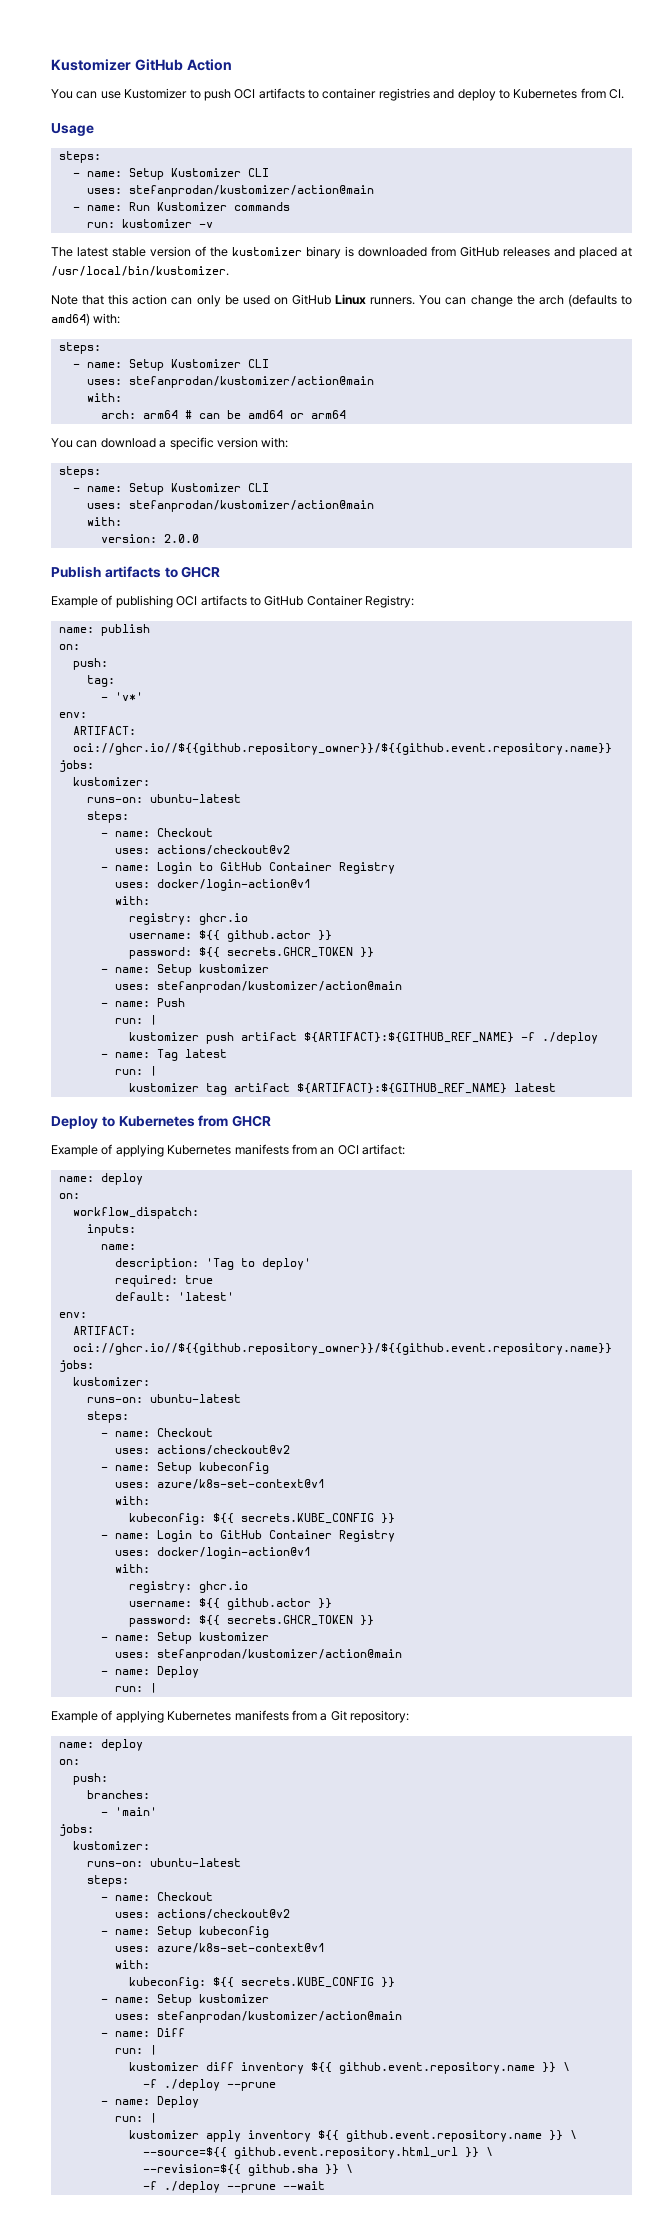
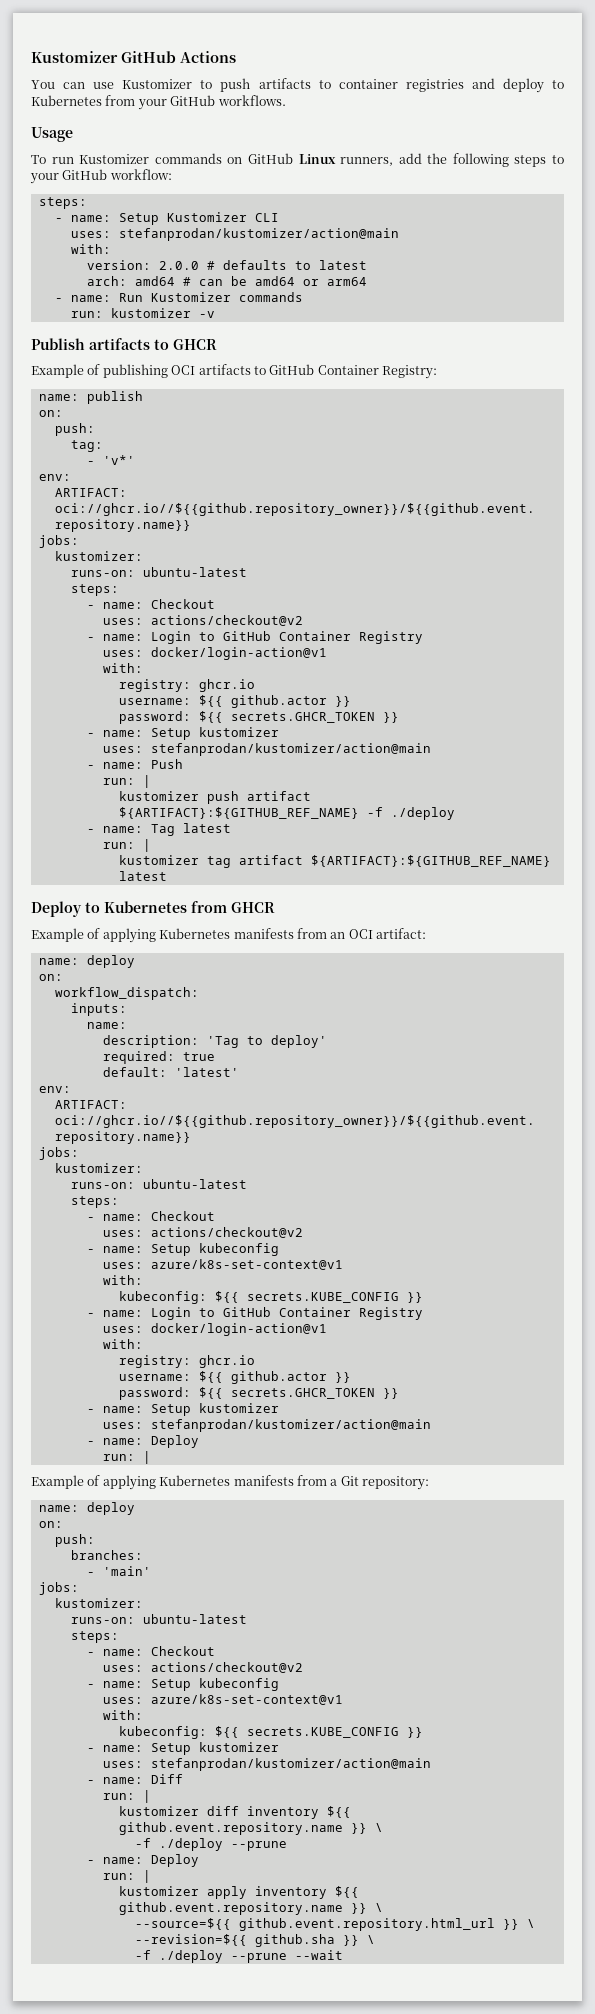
[186,59,232,71] Action -> [180,51,236,63] Actions
[234,89,256,99] OCI -> (251, 85) none
[609,89,624,99] [51,123,94,136] [58,151,101,163] [72,168,269,180] [86,185,374,197] [72,202,290,211] [86,219,213,228] [51,246,632,259] [51,266,229,276] [51,294,632,307] [51,313,121,326] [58,342,101,354] [72,359,269,371] [86,376,374,388] [86,393,122,402] [100,410,346,419] [51,437,289,450] CI. // Usage // steps: // - name: Setup Kustomizer CLI // uses: stefanprodan/kustomizer/action@main // - name: Run Kustomizer commands // run: kustomizer -v // The latest stable version of the kustomizer binary is downloaded from GitHub releases and placed at /usr/local/bin/kustomizer. // Note that this action can only be used on GitHub Linux runners. You can change the arch (defaults to amd64) with: // steps: // - name: Setup Kustomizer CLI // uses: stefanprodan/kustomizer/action@main // with: // arch: arm64 # can be amd64 or arm64 // You can download a specific version with: -> [137,95,286,110] [31,127,73,142] [31,153,564,167] [30,169,172,184] your GitHub workflows. // Usage // To run Kustomizer commands on GitHub Linux runners, add the following steps to your GitHub workflow:
(199, 538) none -> [206,260,367,270] [86,276,367,286] [54,292,303,302] [70,308,215,318] # defaults to latest // arch: amd64 # can be amd64 or arm64 // - name: Run Kustomizer commands // run: kustomizer -v

